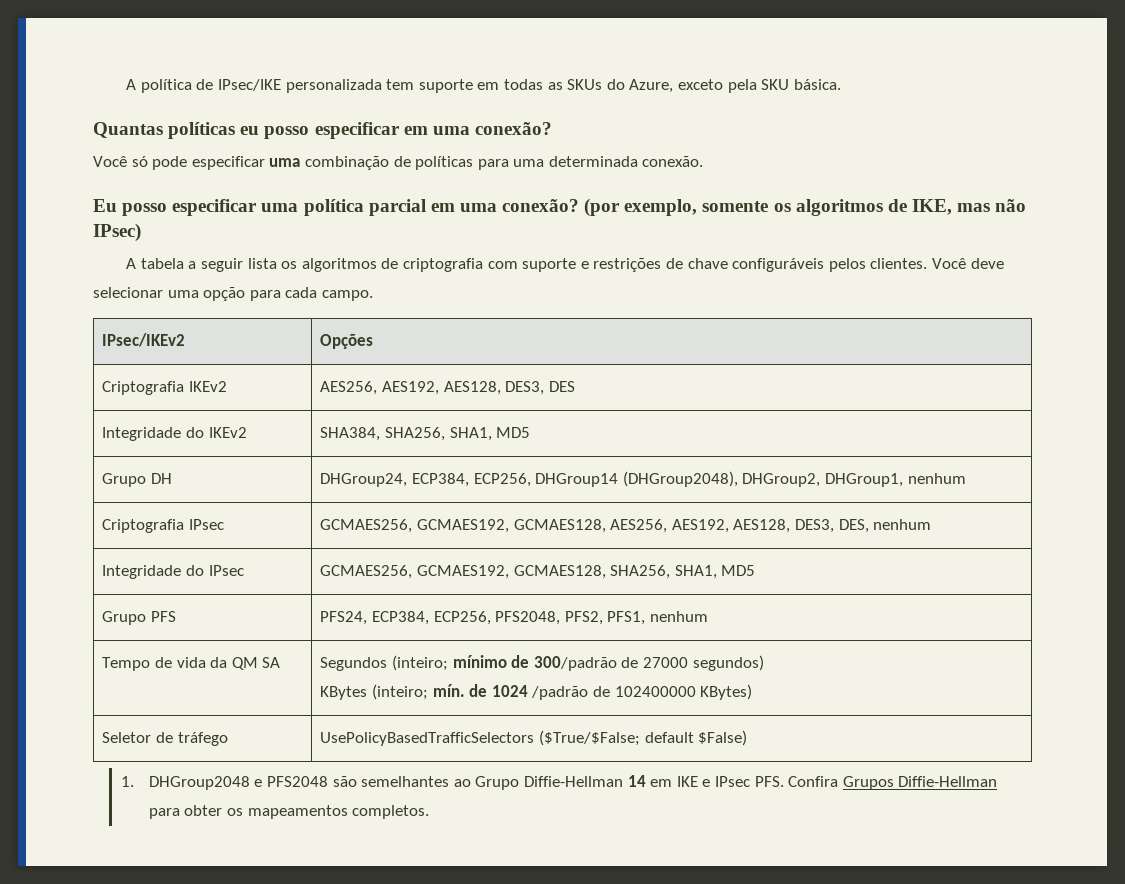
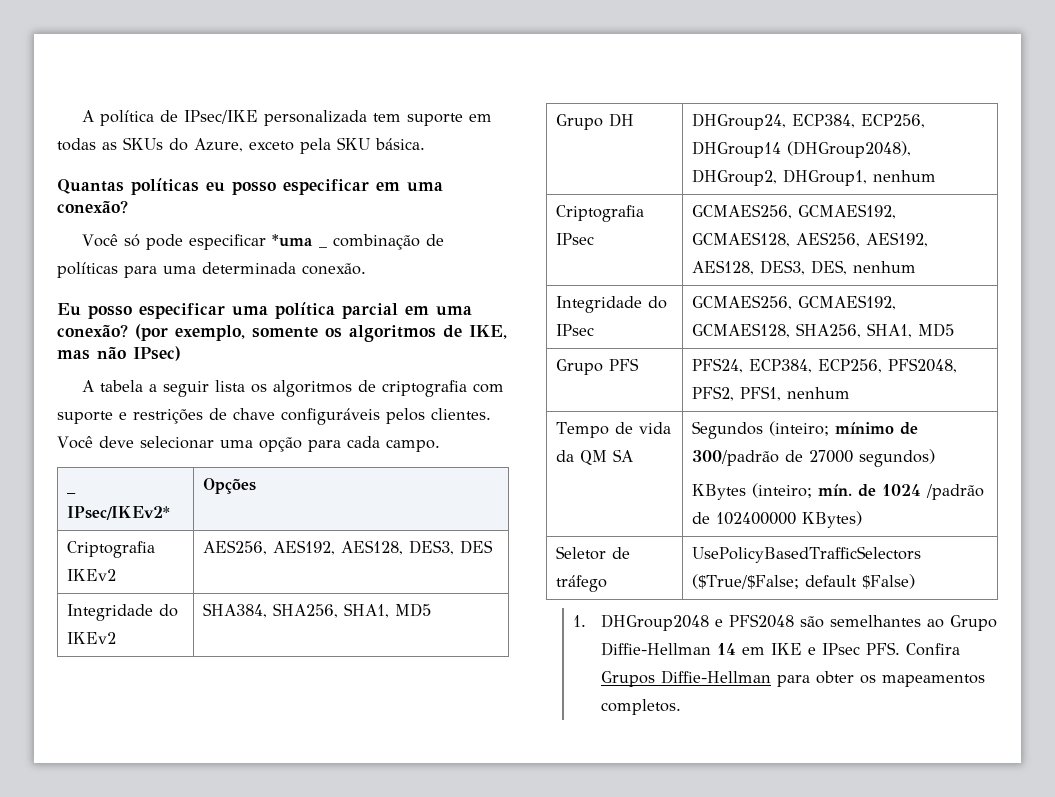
[269,158,301,167] uma -> [271,234,327,248] *uma _
[102,333,186,347] IPsec/IKEv2 -> [67,490,77,494] [67,506,171,520] _ IPsec/IKEv2*

